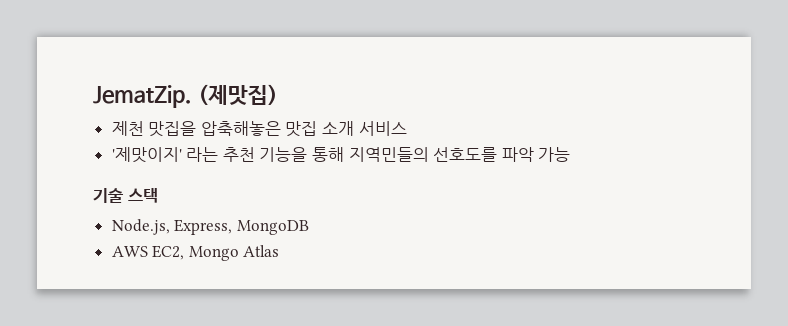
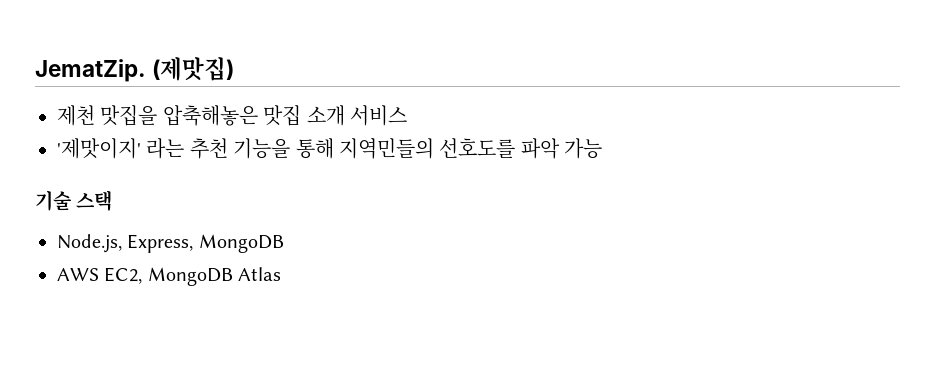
[188,246,239,261] Mongo -> [147,267,233,286] MongoDB

